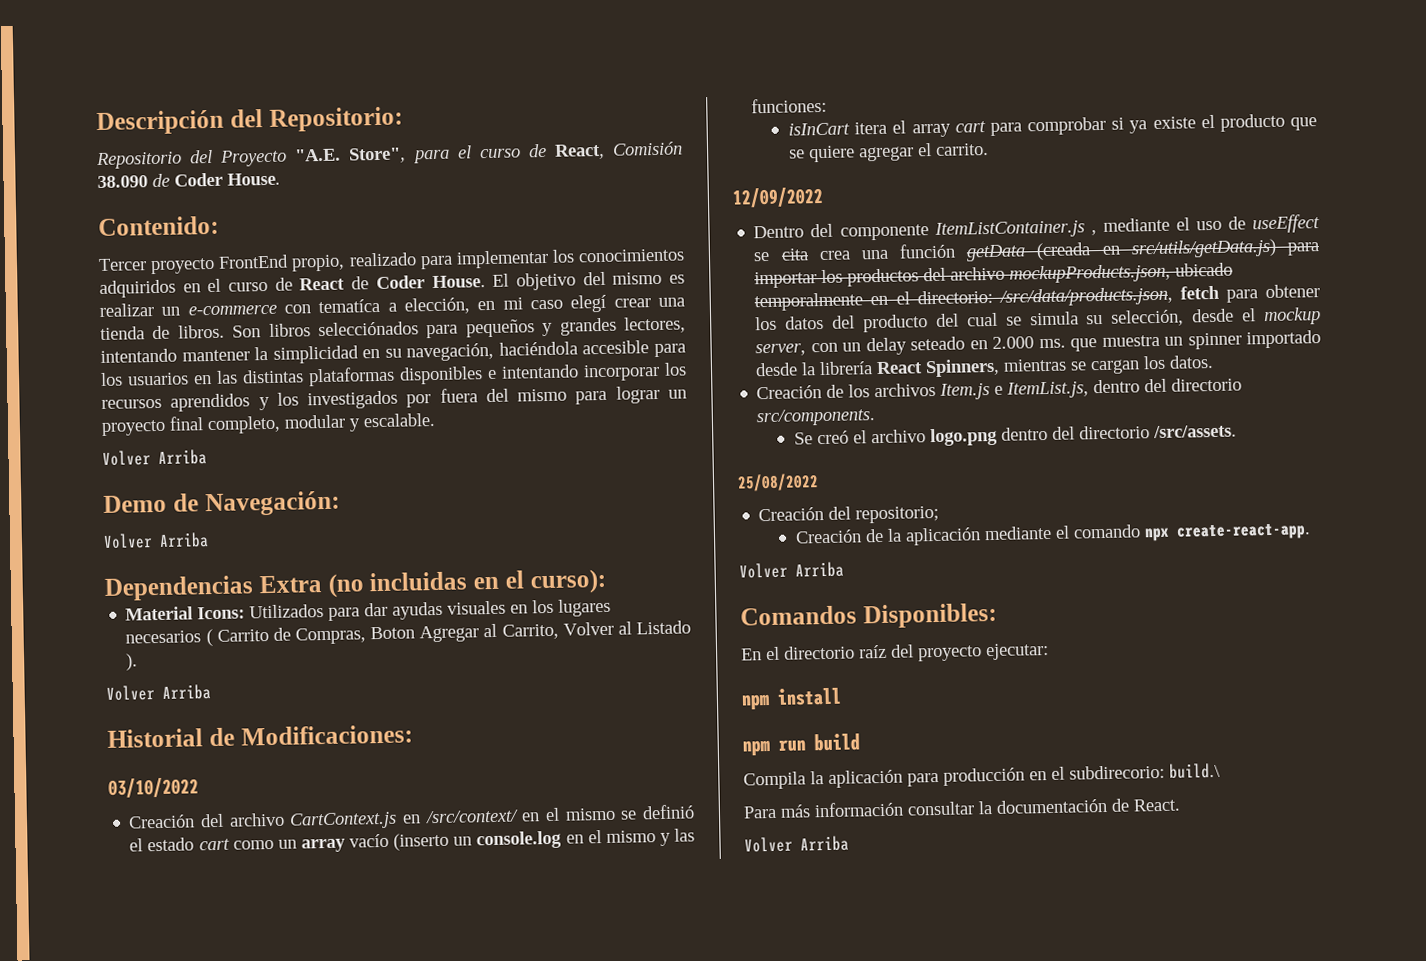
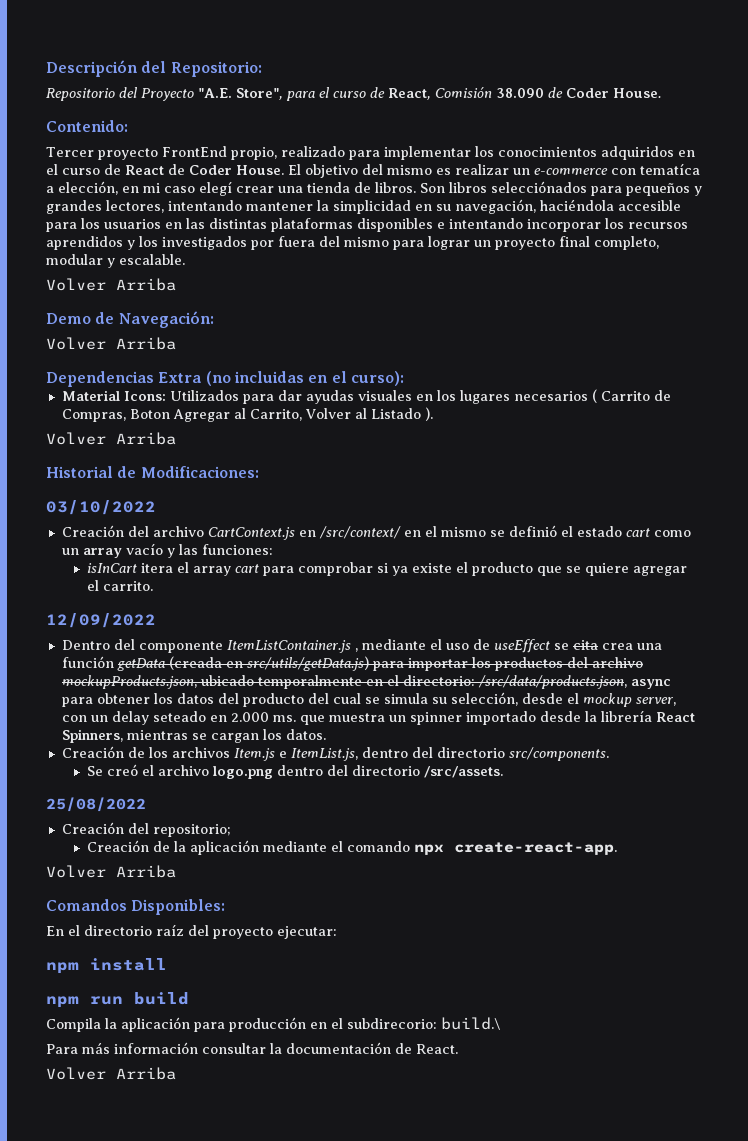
[393,830,656,851] (inserto un console.log en el mismo -> (163, 549) none
[1179,285,1220,300] fetch -> [630,679,671,689] async

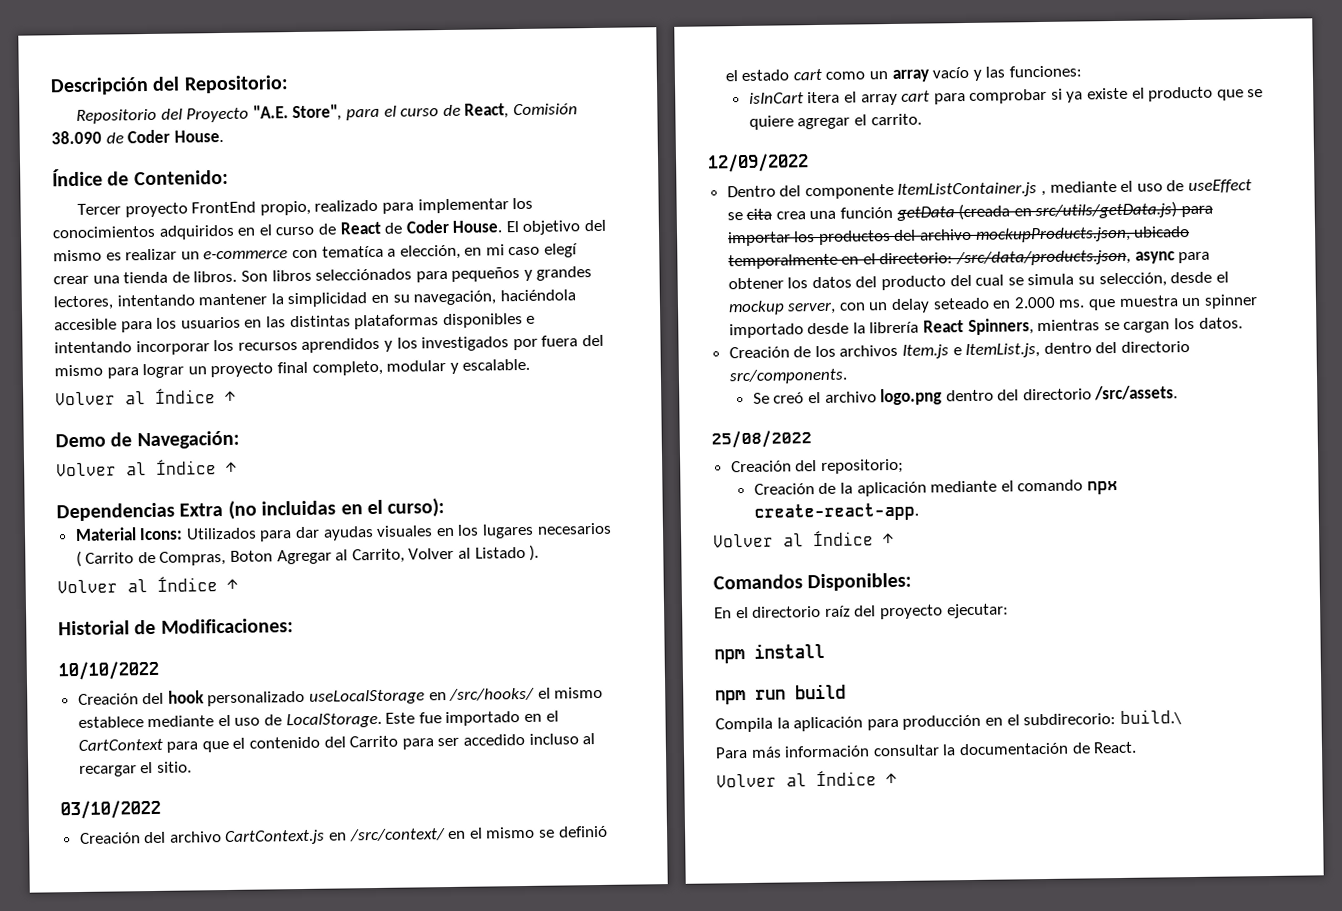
(661, 93) none -> [52,168,130,187] Índice de
[116,278,176,291] Arriba -> [125,388,236,405] al Índice ↑
[116,337,176,350] Arriba -> [126,459,237,476] al Índice ↑
[116,432,176,445] Arriba -> [127,576,238,593] al Índice ↑
(259, 472) none -> [58,660,159,681] [77,686,604,707] [77,710,559,729] [77,733,596,753] [78,761,192,777] // 10/10/2022 // Creación del hook personalizado useLocalStorage en /src/hooks/ el mismo establece mediante el uso de LocalStorage. Este fue importado en el CartContext para que el contenido del Carrito para ser accedido incluso al recargar el sitio.
[116,865,176,878] Arriba -> [783,530,894,547] al Índice ↑
[116,1067,176,1080] Arriba -> [786,770,897,787] al Índice ↑

